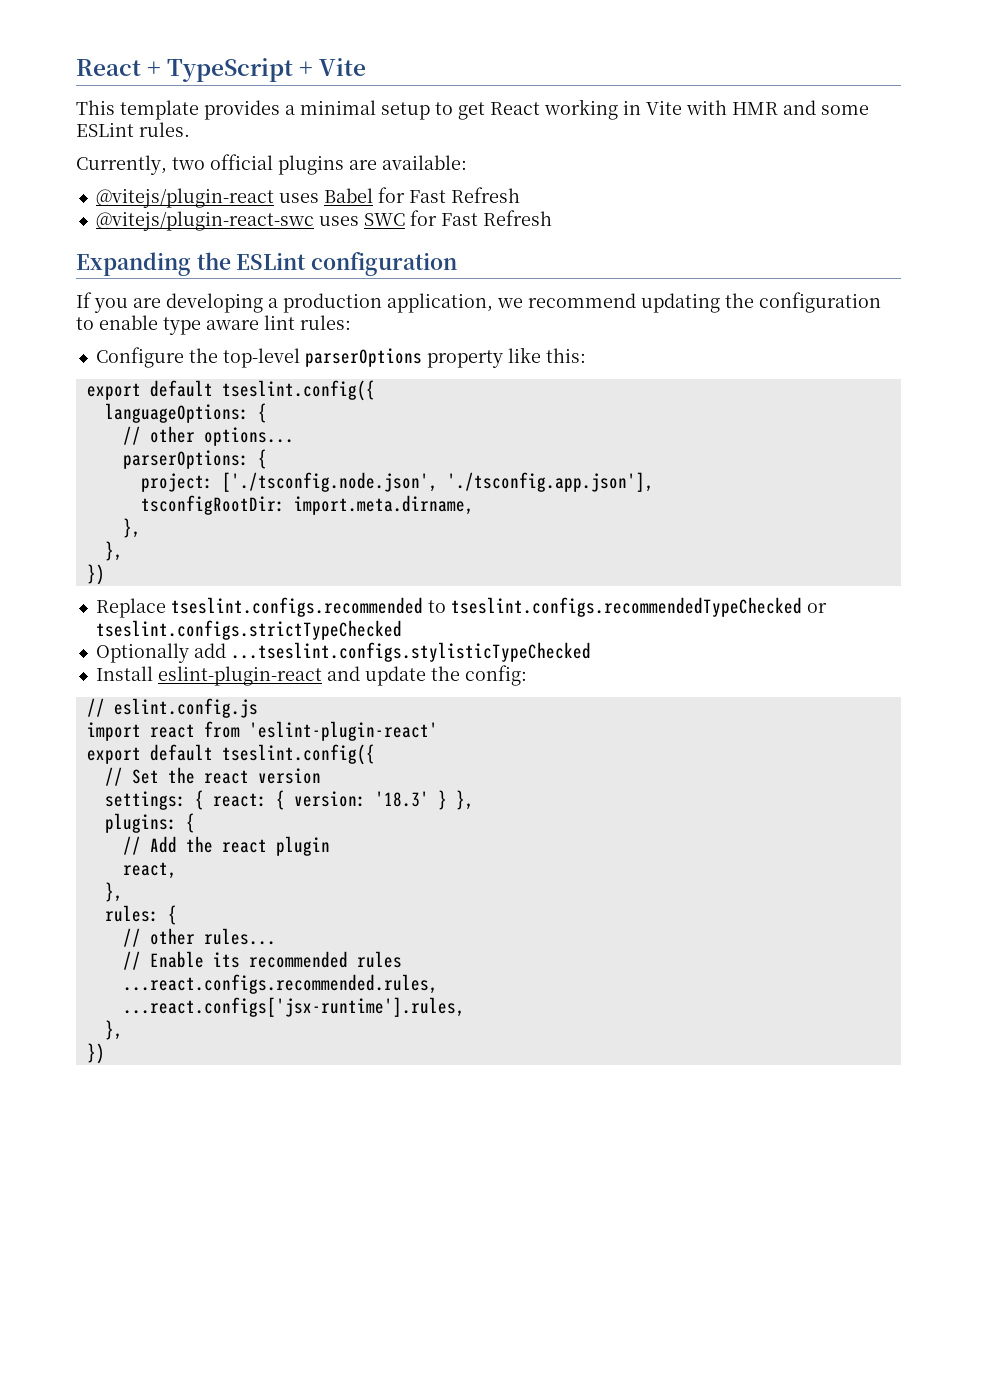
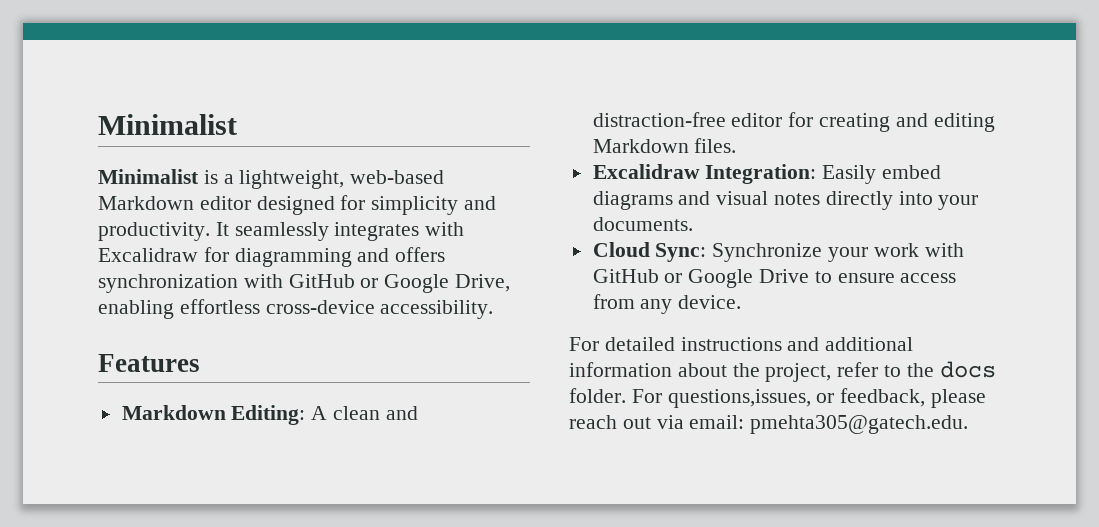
[76,58,367,82] [76,99,869,120] [76,122,190,137] [76,154,467,175] [95,187,520,208] [95,210,552,231] [76,252,458,276] [76,292,881,313] [76,315,351,335] [95,347,586,368] [86,380,375,401] [104,403,267,423] [122,426,294,446] [122,449,267,469] [140,472,654,492] [140,495,474,515] [122,518,141,538] [104,541,123,561] [86,564,105,585] [95,597,827,618] [95,620,402,640] [95,642,591,663] [95,665,527,686] [86,698,258,718] [86,721,438,741] [86,744,375,765] [104,767,321,786] [104,790,474,810] [104,813,195,833] [122,836,330,856] [122,862,177,879] [104,882,123,902] [104,905,177,925] [122,928,276,947] [122,951,402,970] [122,974,438,994] [122,997,465,1017] [104,1020,123,1040] [86,1043,105,1064] React + TypeScript + Vite // This template provides a minimal setup to get React working in Vite with HMR and some ESLint rules. // Currently, two official plugins are available: // @vitejs/plugin-react uses Babel for Fast Refresh // @vitejs/plugin-react-swc uses SWC for Fast Refresh // Expanding the ESLint configuration // If you are developing a production application, we recommend updating the configuration to enable type aware lint rules: // Configure the top-level parserOptions property like this: // export default tseslint.config({ // languageOptions: { // // other options... // parserOptions: { // project: ['./tsconfig.node.json', './tsconfig.app.json'], // tsconfigRootDir: import.meta.dirname, // }, // }, // }) // Replace tseslint.configs.recommended to tseslint.configs.recommendedTypeChecked or tseslint.configs.strictTypeChecked // Optionally add ...tseslint.configs.stylisticTypeChecked // Install eslint-plugin-react and update the config: // // eslint.config.js // import react from 'eslint-plugin-react' // export default tseslint.config({ // // Set the react version // settings: { react: { version: '18.3' } }, // plugins: { // // Add the react plugin // react, // }, // rules: { // // other rules... // // Enable its recommended rules // ...react.configs.recommended.rules, // ...react.configs['jsx-runtime'].rules, // }, // }) -> [98,114,237,135] [98,169,445,189] [98,195,497,215] [98,222,465,241] [98,247,446,267] [98,274,511,293] [98,299,494,319] [98,354,200,372] [121,405,418,425] [592,112,995,132] [592,138,737,153] [592,164,942,184] [592,191,979,210] [592,217,693,231] [592,242,964,262] [592,269,957,288] [592,294,742,314] [569,337,914,351] [569,361,996,382] [569,388,987,408] [569,415,969,434] Minimalist // Minimalist is a lightweight, web-based Markdown editor designed for simplicity and productivity. It seamlessly integrates with Excalidraw for diagramming and offers synchronization with GitHub or Google Drive, enabling effortless cross-device accessibility. // Features // Markdown Editing: A clean and distraction-free editor for creating and editing Markdown files. // Excalidraw Integration: Easily embed diagrams and visual notes directly into your documents. // Cloud Sync: Synchronize your work with GitHub or Google Drive to ensure access from any device. // For detailed instructions and additional information about the project, refer to the docs folder. For questions,issues, or feedback, please reach out via email: pmehta305@gatech.edu.

